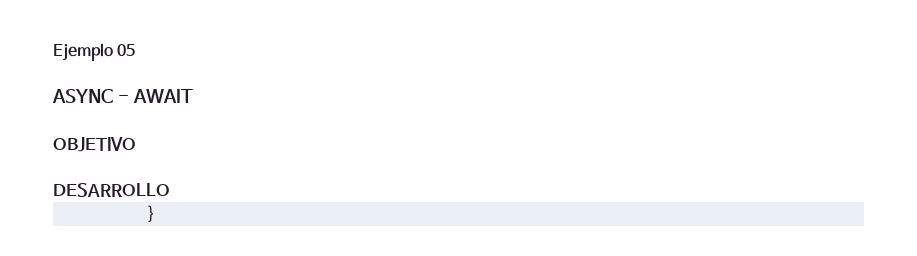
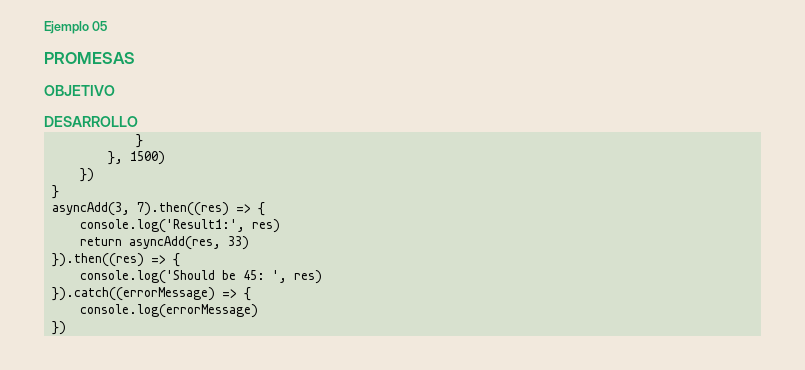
[52,89,193,103] ASYNC - AWAIT -> [44,52,135,64] PROMESAS
(154, 213) none -> [107,151,165,165] [79,168,94,182] [51,185,59,199] [51,202,265,216] [79,219,280,233] [79,236,249,250] [51,253,180,267] [79,270,322,284] [51,287,251,301] [79,304,258,318] [51,321,66,335] // }, 1500) // }) // } // asyncAdd(3, 7).then((res) => { // console.log('Result1:', res) // return asyncAdd(res, 33) // }).then((res) => { // console.log('Should be 45: ', res) // }).catch((errorMessage) => { // console.log(errorMessage) // })

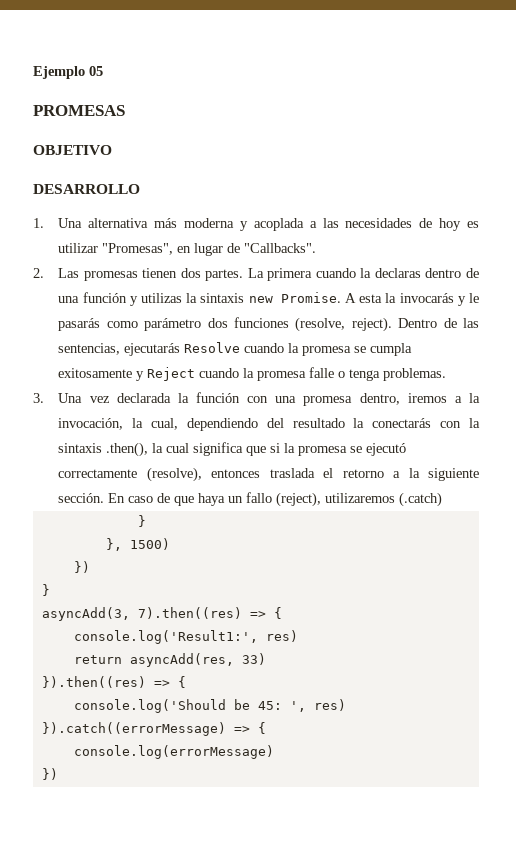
(138, 121) none -> [33,218,479,231] [58,243,317,256] [33,268,479,281] [58,292,479,306] [58,317,480,332] [58,342,413,356] [58,367,447,381] [33,392,480,406] [58,418,480,431] [58,442,407,457] [58,467,479,482] [58,492,443,507] // 1. Una alternativa más moderna y acoplada a las necesidades de hoy es utilizar "Promesas", en lugar de "Callbacks". // 2. Las promesas tienen dos partes. La primera cuando la declaras dentro de una función y utilizas la sintaxis new Promise. A esta la invocarás y le pasarás como parámetro dos funciones (resolve, reject). Dentro de las sentencias, ejecutarás Resolve cuando la promesa se cumpla exitosamente y Reject cuando la promesa falle o tenga problemas. // 3. Una vez declarada la función con una promesa dentro, iremos a la invocación, la cual, dependiendo del resultado la conectarás con la sintaxis .then(), la cual significa que si la promesa se ejecutó correctamente (resolve), entonces traslada el retorno a la siguiente sección. En caso de que haya un fallo (reject), utilizaremos (.catch)

